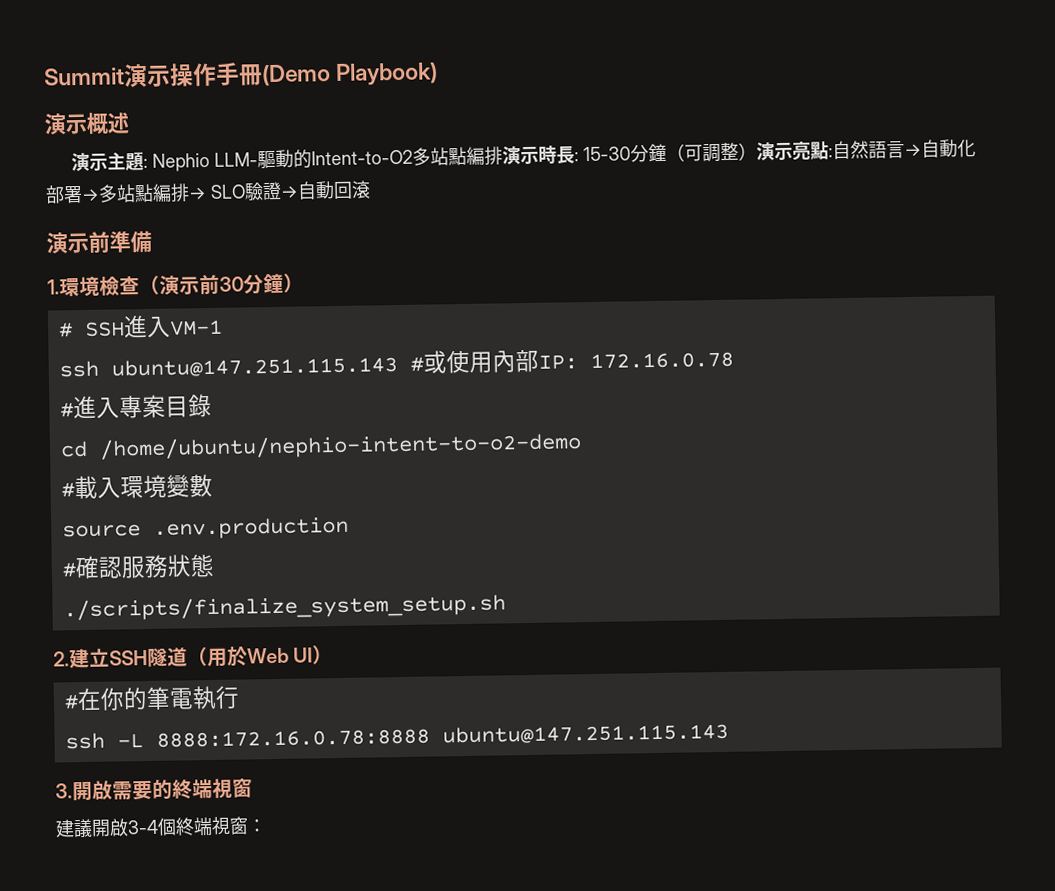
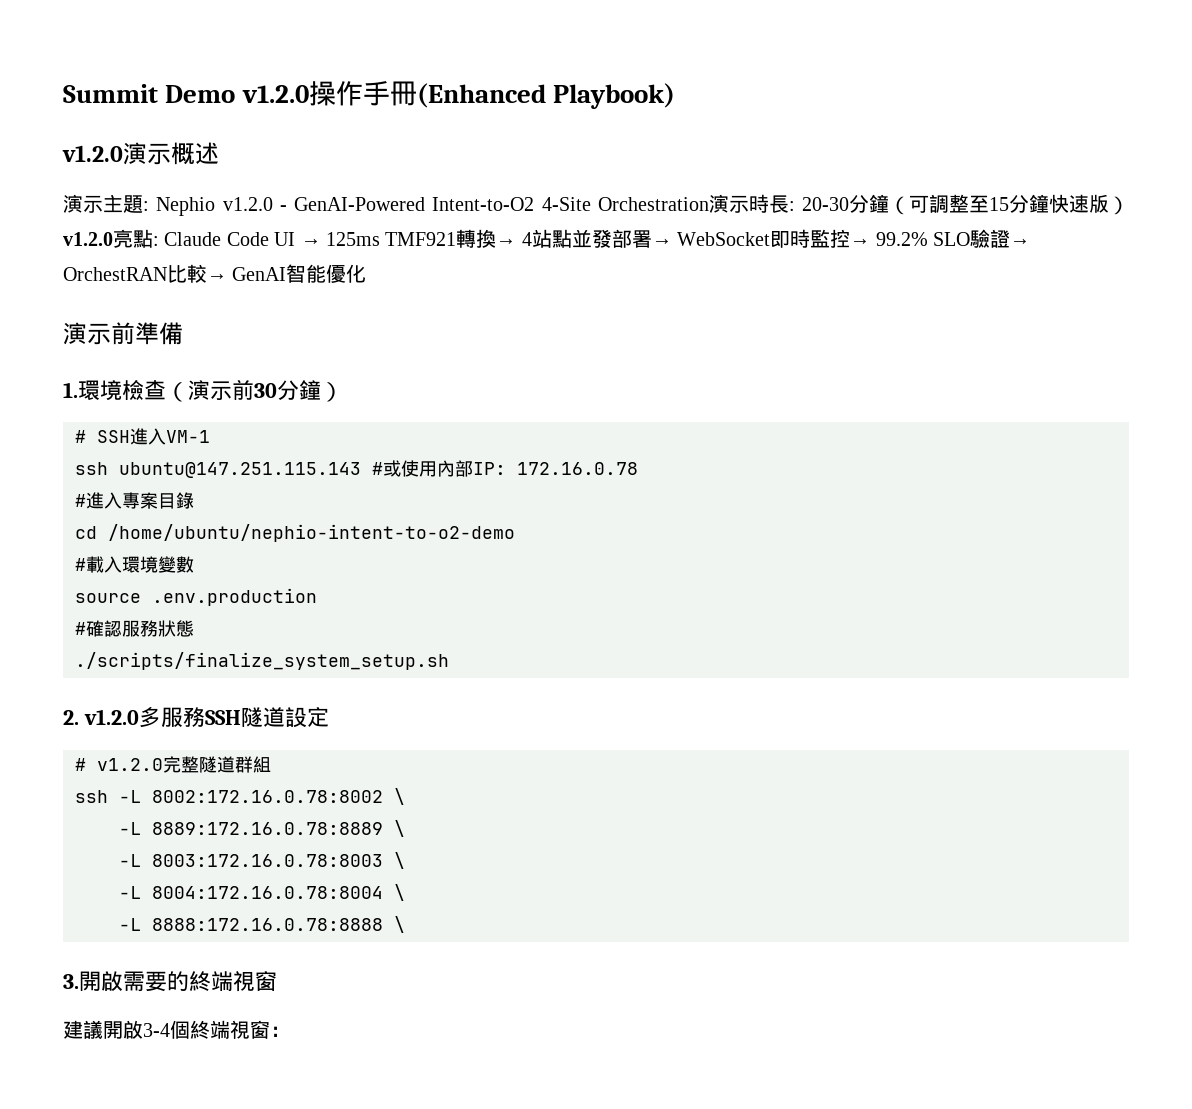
[123,63,171,88] 演示 -> [165,85,309,103] Demo v1.2.0
[261,64,331,87] (Demo -> [416,83,546,108] (Enhanced
(439, 74) none -> [62,145,123,162] v1.2.0
[214,146,504,170] LLM-驅動的Intent-to-O2多站點編排 -> [222,197,709,211] v1.2.0 - GenAI-Powered Intent-to-O2 4-Site Orchestration
[583,146,632,162] 15-30 -> [802,197,849,211] 20-30
[738,138,977,161] [45,180,371,204] ）演示亮點:自然語言→自動化部署→多站點編排→ SLO驗證→自動回滾 -> [969,194,1129,215] [63,229,1030,248] [63,264,367,283] 至15分鐘快速版）v1.2.0亮點: Claude Code UI → 125ms TMF921轉換→ 4站點並發部署→ WebSocket即時監控→ 99.2% SLO驗證→ OrchestRAN比較→ GenAI智能優化
[69,645,334,669] [63,685,240,712] [64,722,729,750] 建立SSH隧道（用於Web UI） // #在你的筆電執行 // ssh -L 8888:172.16.0.78:8888 ubuntu@147.251.115.143 -> [83,707,329,728] [75,756,271,773] [75,788,405,805] [119,820,405,837] [119,852,405,869] [119,884,405,901] [119,916,405,933] v1.2.0多服務SSH隧道設定 // # v1.2.0完整隧道群組 // ssh -L 8002:172.16.0.78:8002 \ // -L 8889:172.16.0.78:8889 \ // -L 8003:172.16.0.78:8003 \ // -L 8004:172.16.0.78:8004 \ // -L 8888:172.16.0.78:8888 \

